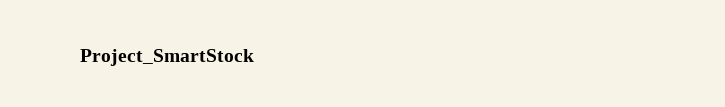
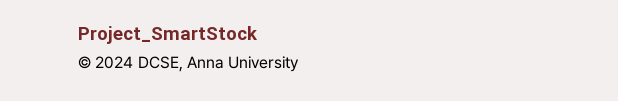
(254, 57) none -> [78,56,300,72] // © 2024 DCSE, Anna University

